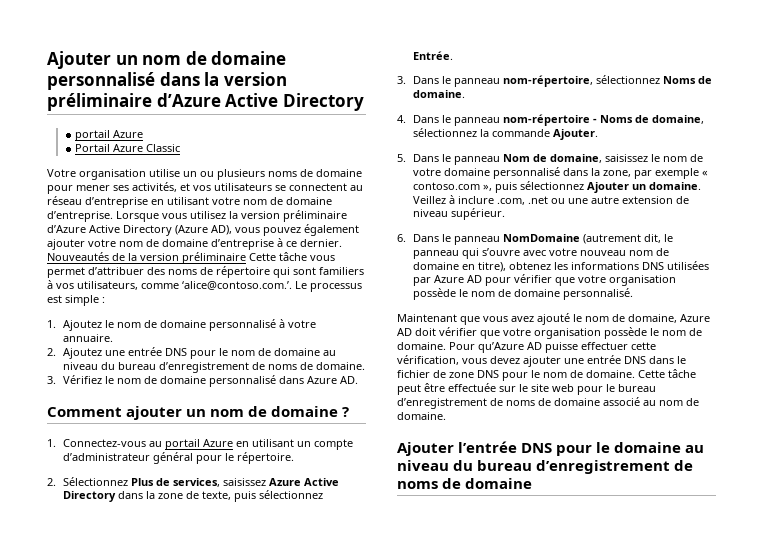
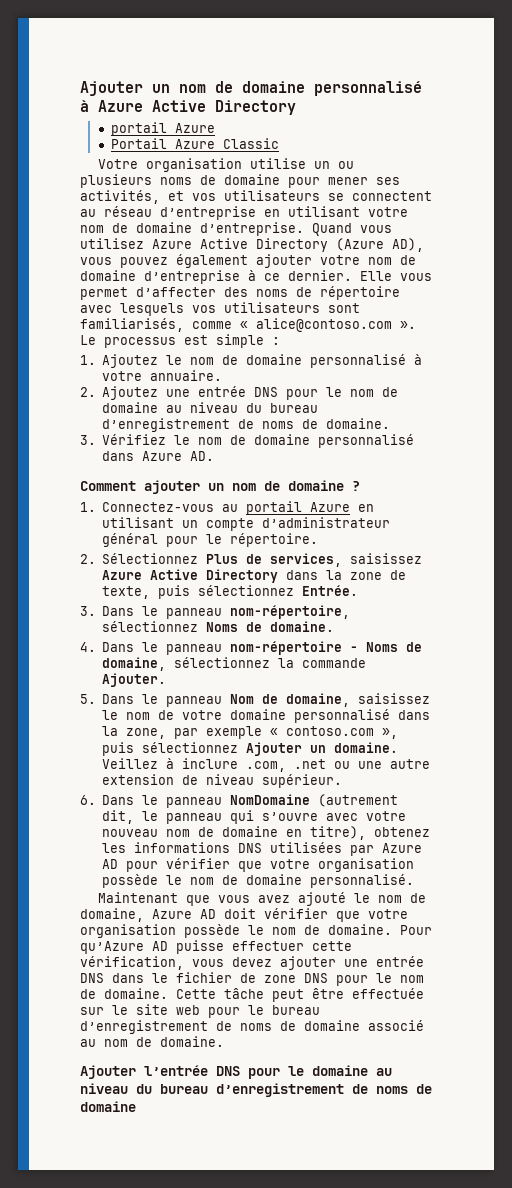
[159,72,287,86] [47,93,221,111] dans la version préliminaire d’Azure -> [80,100,143,112] à Azure
[116,211,159,222] Lorsque -> [312,223,352,236] Quand
[229,210,347,222] [47,225,86,233] la version préliminaire d’Azure -> [152,239,192,249] Azure
[47,252,307,264] Nouveautés de la version préliminaire Cette tâche -> [360,271,392,281] Elle
[88,267,144,275] d’attribuer -> [136,287,216,297] d’affecter
[273,267,364,278] [47,280,292,290] qui sont familiers à vos utilisateurs, comme ‘alice@contoso.com.’. -> [80,302,360,316] [80,318,416,332] avec lesquels vos utilisateurs sont familiarisés, comme « alice@contoso.com ».

